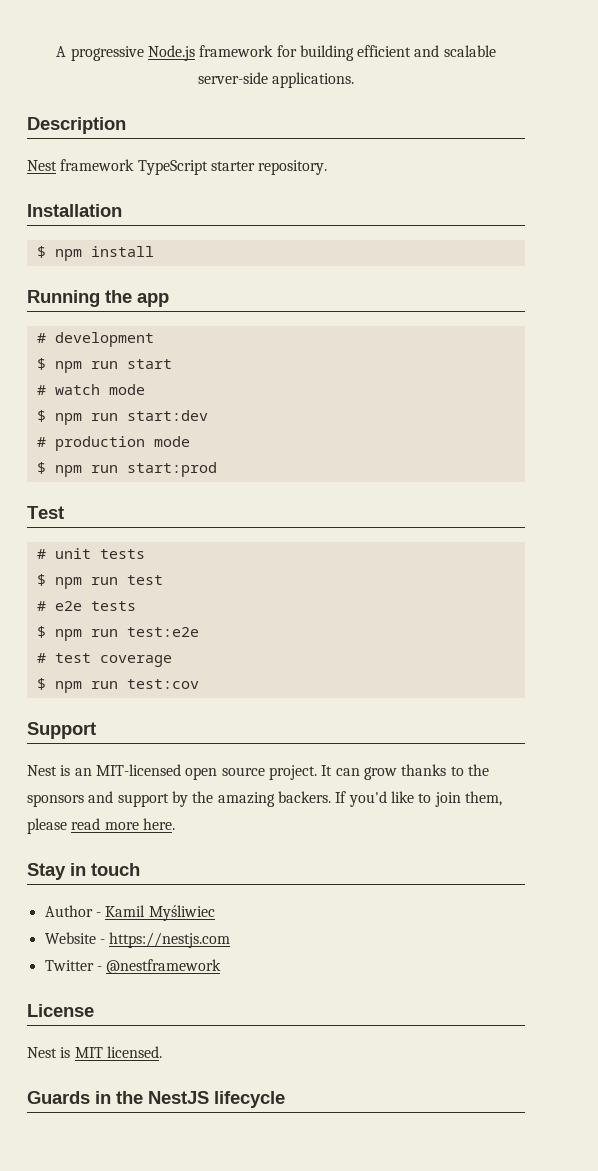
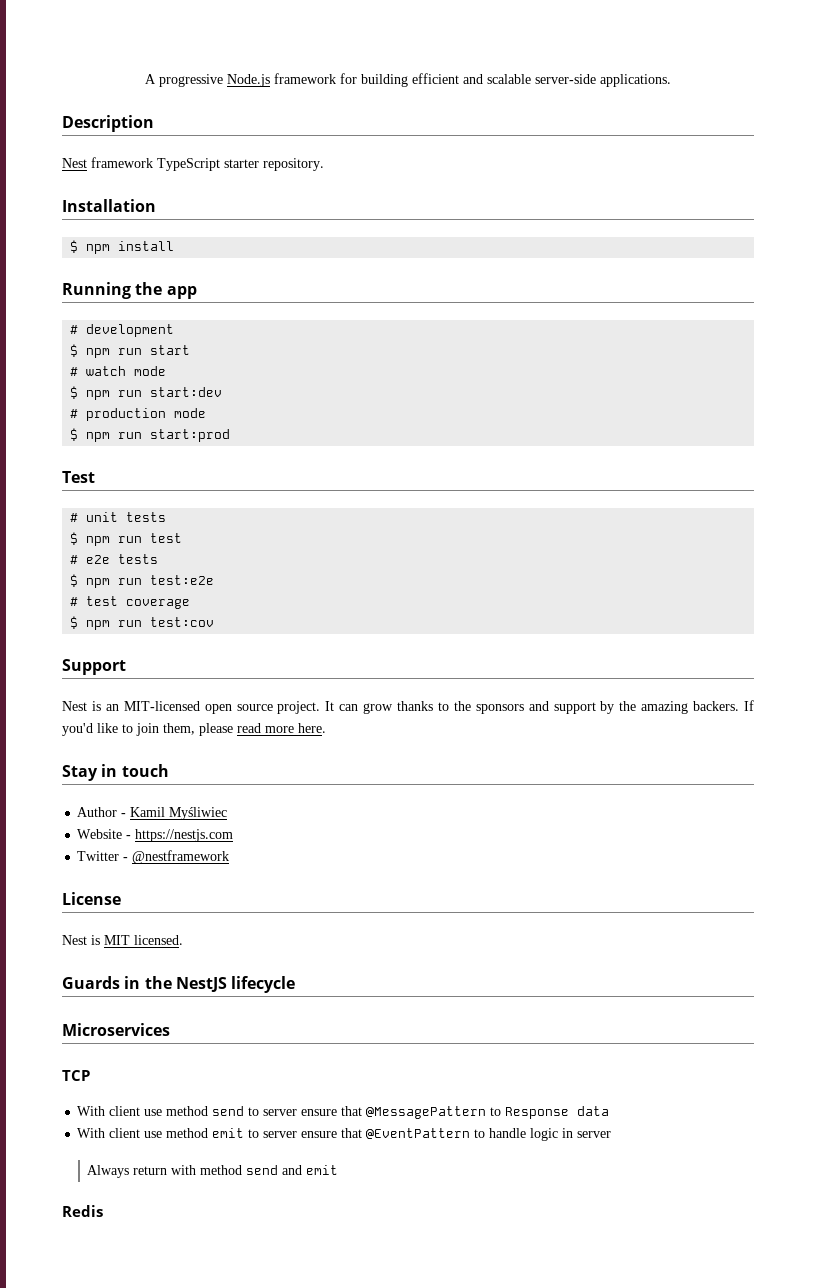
(285, 1099) none -> [62,1023,170,1036] [62,1070,90,1081] [77,1106,610,1119] [77,1128,612,1141] [87,1165,339,1178] [62,1205,103,1217] // Microservices // TCP // With client use method send to server ensure that @MessagePattern to Response data // With client use method emit to server ensure that @EventPattern to handle logic in server // Always return with method send and emit // Redis

